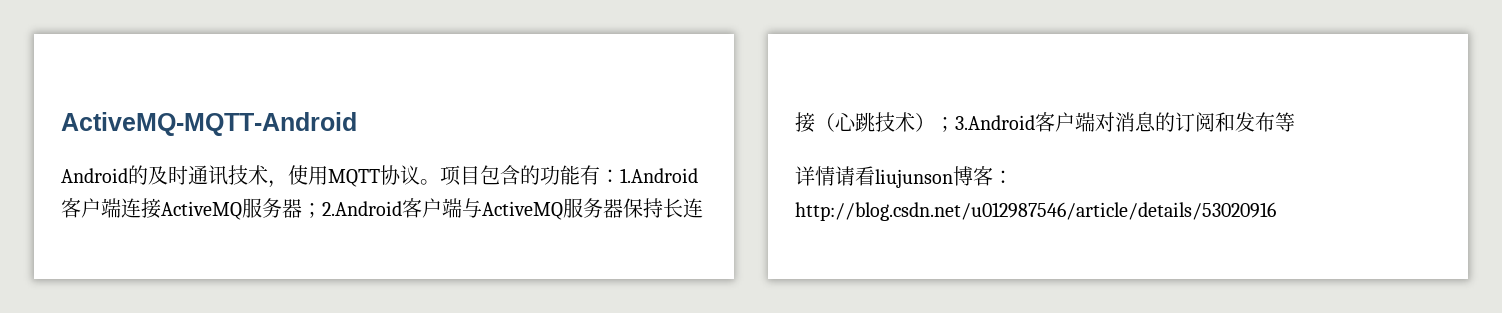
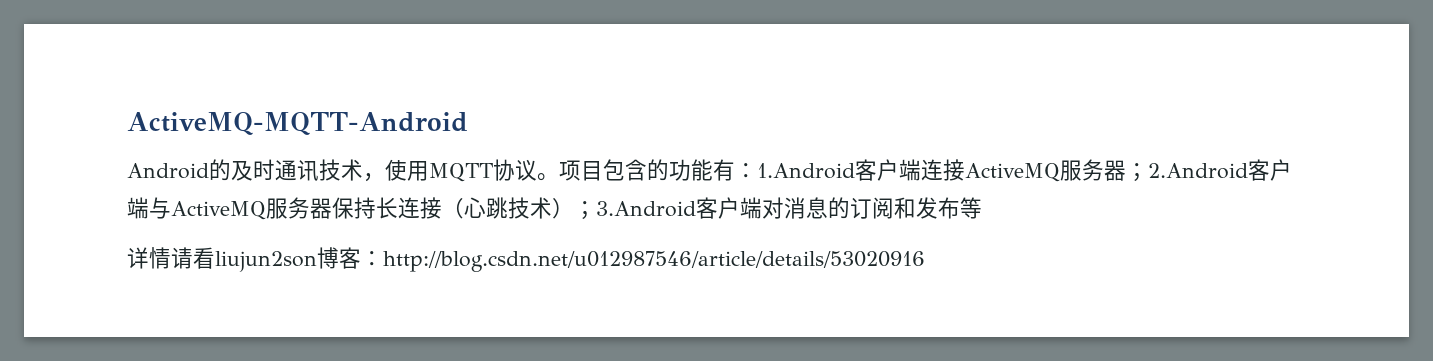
[875,169,953,188] liujunson -> [215,251,317,272] liujun2son

